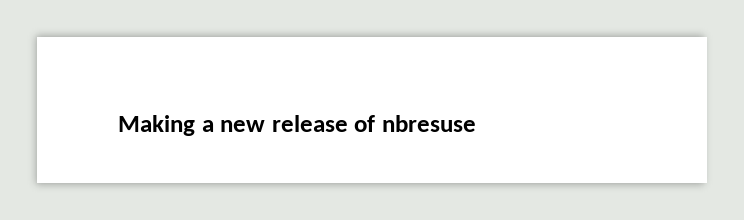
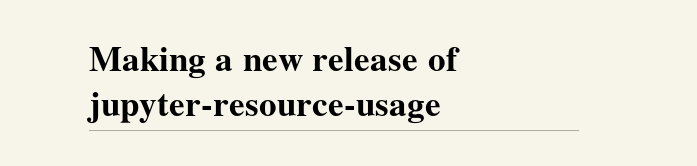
[382,115,477,132] nbresuse -> [87,92,441,124] jupyter-resource-usage

